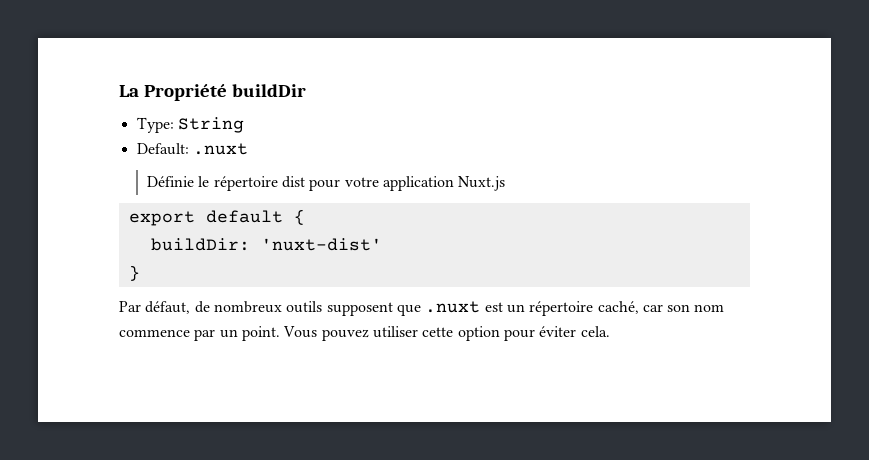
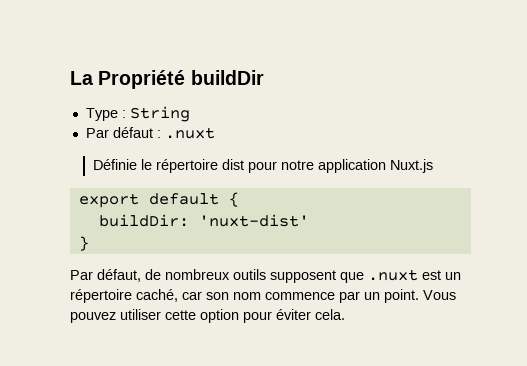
[136,117,174,133] Type: -> [85,108,126,121] Type :
[136,143,189,155] Default: -> [85,127,161,138] Par défaut :
[344,177,379,187] votre -> [280,160,314,170] notre

